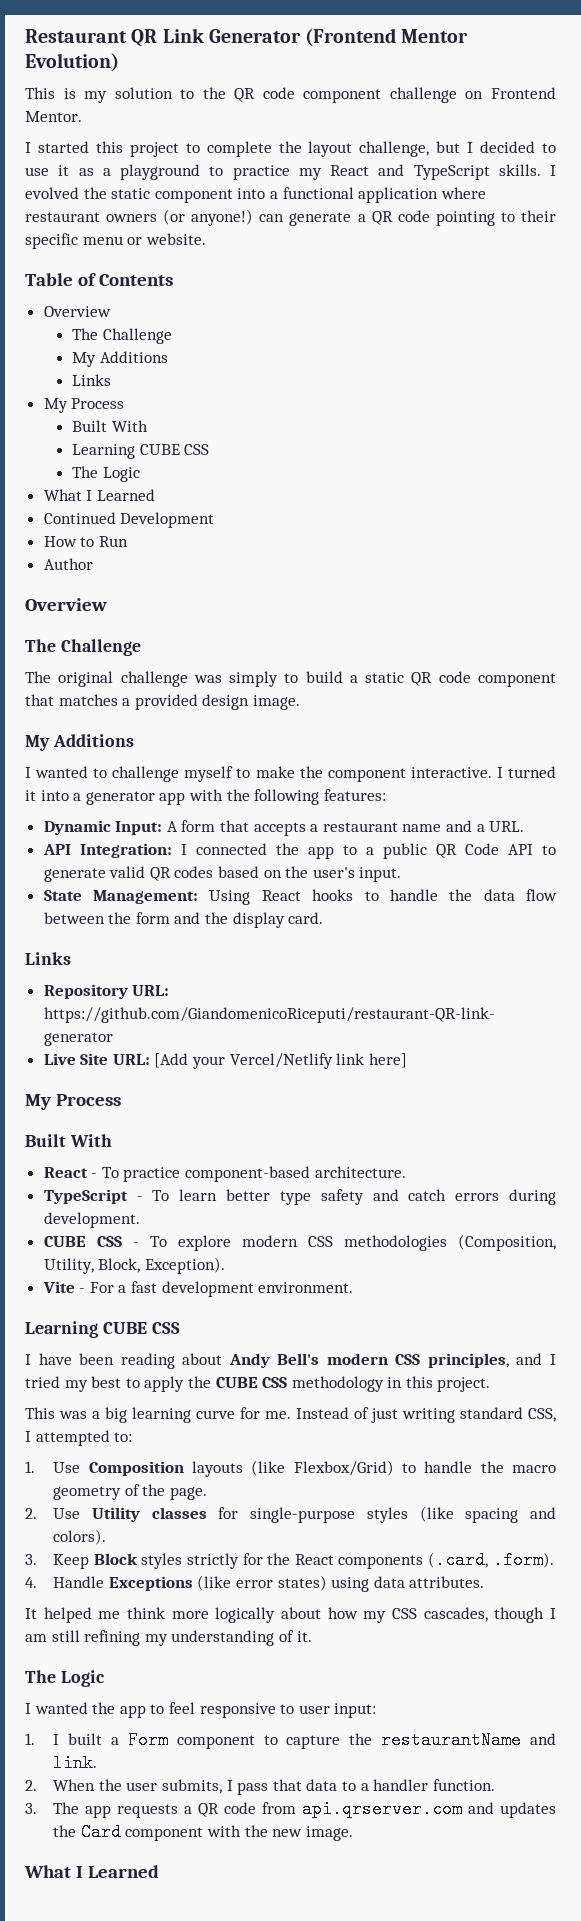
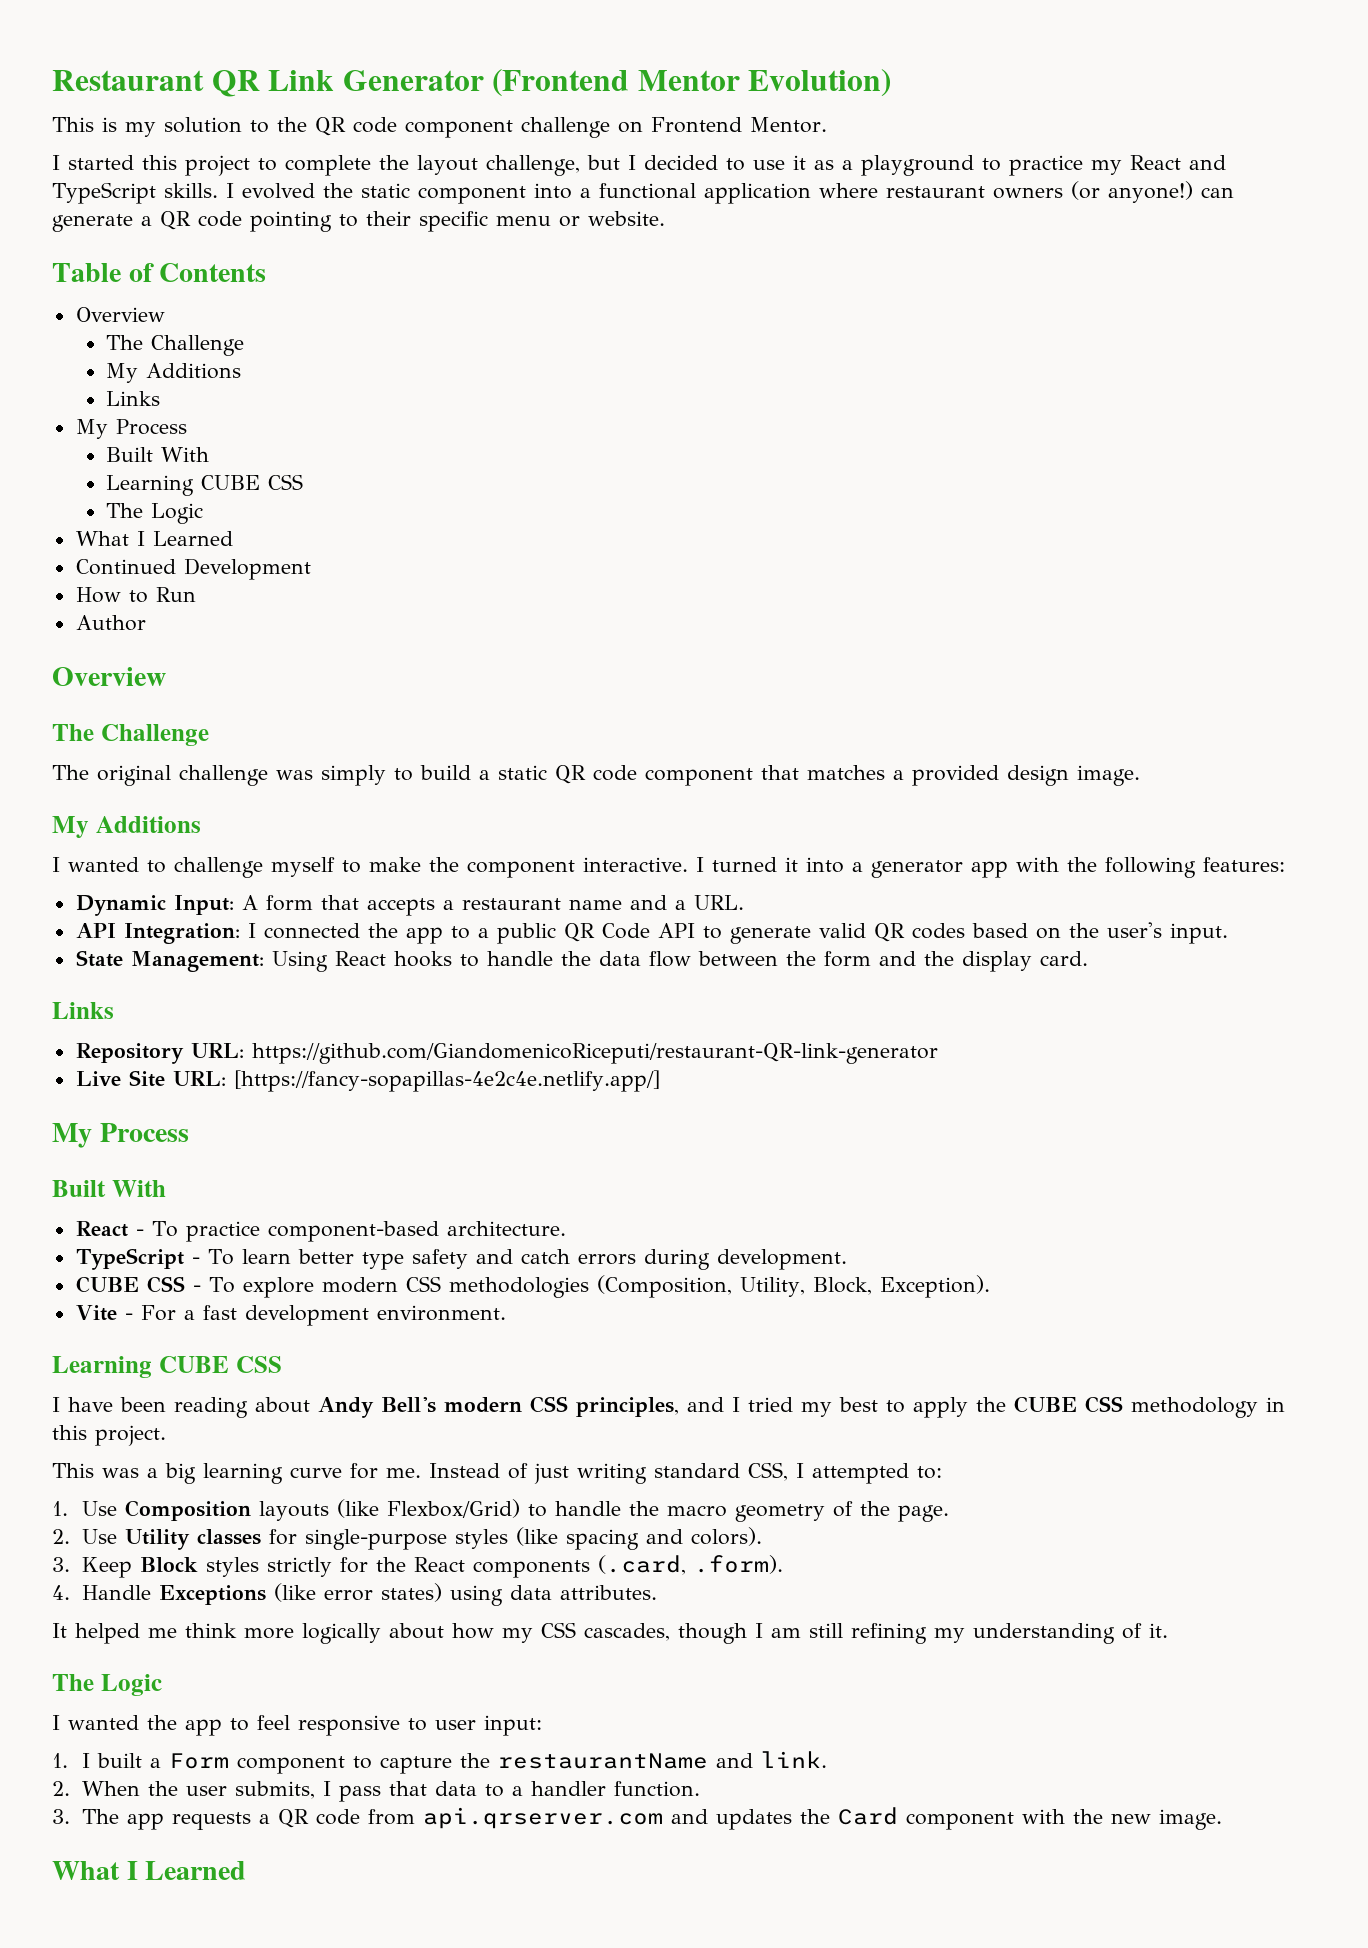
[154,1053,407,1069] [Add your Vercel/Netlify link here] -> [233,1070,660,1092] [https://fancy-sopapillas-4e2c4e.netlify.app/]

